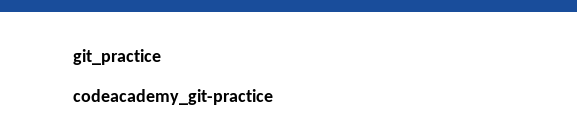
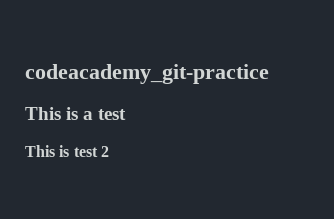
[73,49,161,65] [73,89,273,105] git_practice // codeacademy_git-practice -> [25,64,269,84] [25,107,127,120] [25,145,109,157] codeacademy_git-practice // This is a test // This is test 2

